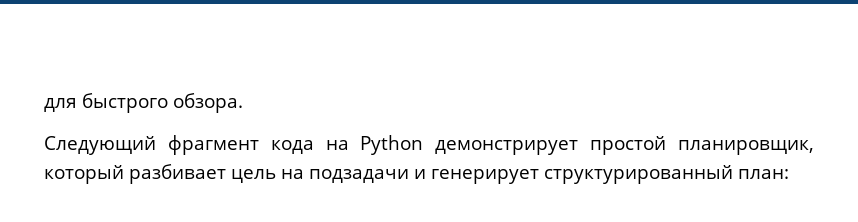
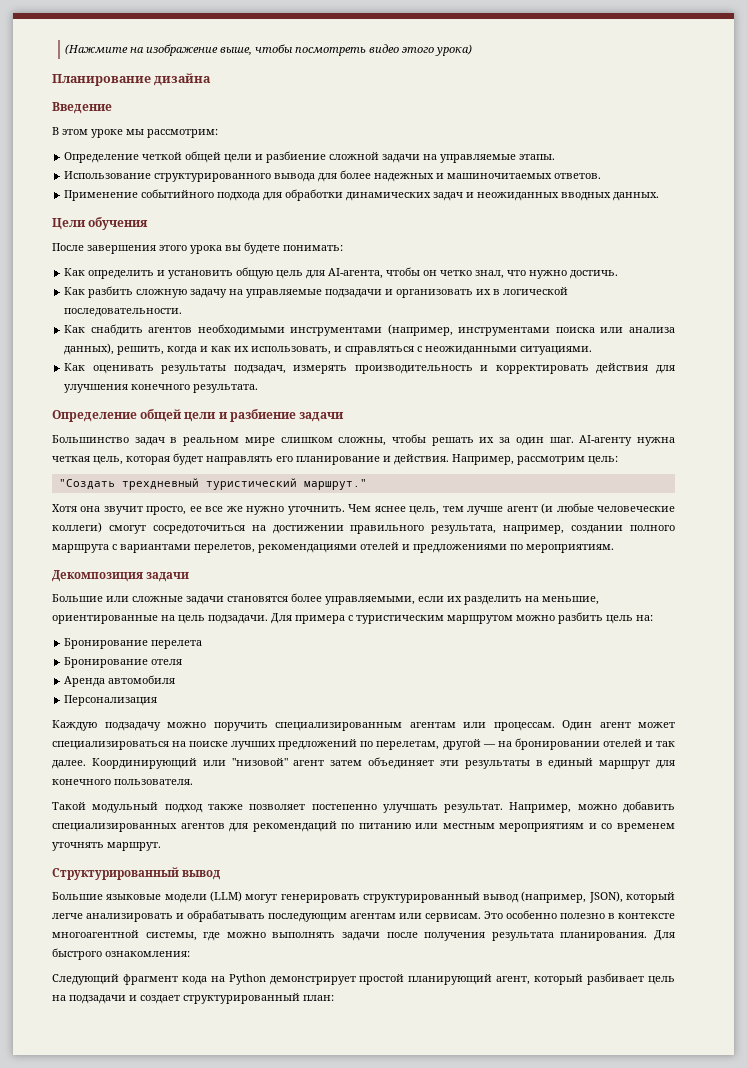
[44,93,243,113] для быстрого обзора. -> [65,44,473,56] [52,73,212,86] [52,102,112,114] [52,127,218,138] [64,151,556,163] [64,170,602,182] [64,189,660,201] [52,217,149,230] [52,242,343,254] [64,267,619,279] [64,286,569,298] [64,308,183,317] [64,324,675,336] [64,343,593,355] [64,363,675,374] [64,384,259,393] [52,409,345,422] [52,434,675,446] [52,453,618,465] [58,478,367,490] [52,503,676,515] [52,522,676,534] [52,542,614,553] [52,570,190,582] [52,593,599,605] [52,612,653,624] [64,638,203,649] [64,657,183,668] [64,675,176,687] [64,695,158,706] [52,720,675,731] [52,738,676,750] [52,757,675,769] [52,779,193,785] [52,801,675,813] [52,821,675,832] [52,842,161,851] [52,867,221,880] [52,891,675,903] [52,910,675,922] [52,930,676,941] [52,948,190,960] (Нажмите на изображение выше, чтобы посмотреть видео этого урока) // Планирование дизайна // Введение // В этом уроке мы рассмотрим: // Определение четкой общей цели и разбиение сложной задачи на управляемые этапы. // Использование структурированного вывода для более надежных и машиночитаемых ответов. // Применение событийного подхода для обработки динамических задач и неожиданных вводных данных. // Цели обучения // После завершения этого урока вы будете понимать: // Как определить и установить общую цель для AI-агента, чтобы он четко знал, что нужно достичь. // Как разбить сложную задачу на управляемые подзадачи и организовать их в логической последовательности. // Как снабдить агентов необходимыми инструментами (например, инструментами поиска или анализа данных), решить, когда и как их использовать, и справляться с неожиданными ситуациями. // Как оценивать результаты подзадач, измерять производительность и корректировать действия для улучшения конечного результата. // Определение общей цели и разбиение задачи // Большинство задач в реальном мире слишком сложны, чтобы решать их за один шаг. AI-агенту нужна четкая цель, которая будет направлять его планирование и действия. Например, рассмотрим цель: // "Создать трехдневный туристический маршрут." // Хотя она звучит просто, ее все же нужно уточнить. Чем яснее цель, тем лучше агент (и любые человеческие коллеги) смогут сосредоточиться на достижении правильного результата, например, создании полного маршрута с вариантами перелетов, рекомендациями отелей и предложениями по мероприятиям. // Декомпозиция задачи // Большие или сложные задачи становятся более управляемыми, если их разделить на меньшие, ориентированные на цель подзадачи. Для примера с туристическим маршрутом можно разбить цель на: // Бронирование перелета // Бронирование отеля // Аренда автомобиля // Персонализация // Каждую подзадачу можно поручить специализированным агентам или процессам. Один агент может специализироваться на поиске лучших предложений по перелетам, другой — на бронировании отелей и так далее. Координирующий или "низовой" агент затем объединяет эти результаты в единый маршрут для конечного пользователя. // Такой модульный подход также позволяет постепенно улучшать результат. Например, можно добавить специализированных агентов для рекомендаций по питанию или местным мероприятиям и со временем уточнять маршрут. // Структурированный вывод // Большие языковые модели (LLM) могут генерировать структурированный вывод (например, JSON), который легче анализировать и обрабатывать последующим агентам или сервисам. Это особенно полезно в контексте многоагентной системы, где можно выполнять задачи после получения результата планирования. Для быстрого ознакомления:
[678,140,814,155] планировщик, -> [408,974,531,985] планирующий агент,
[431,169,539,184] генерирует -> [140,995,180,1004] создает

